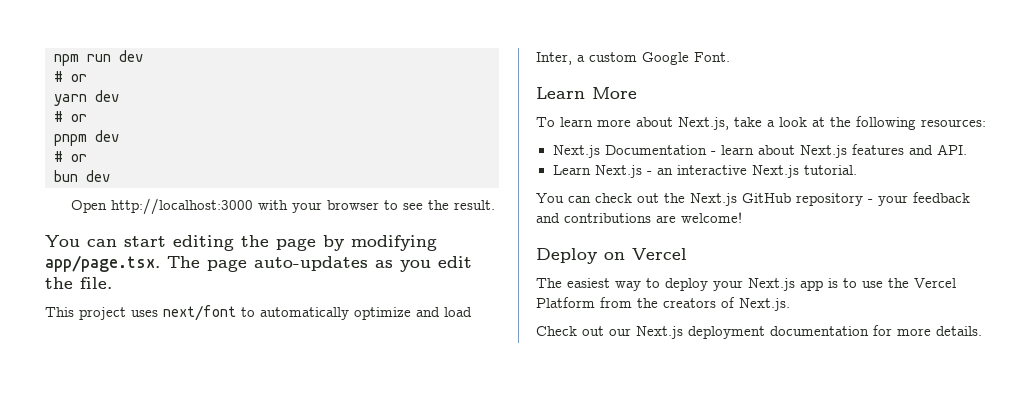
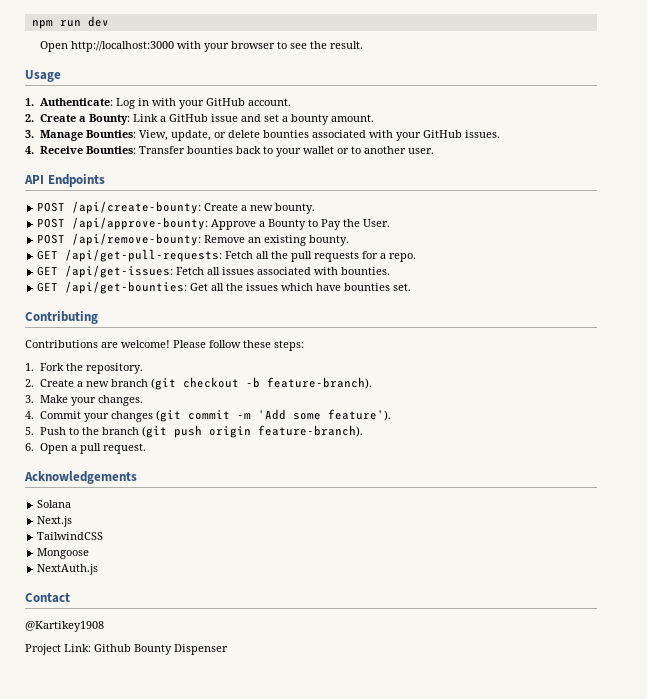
[54,71,87,82] [54,90,119,106] [54,111,87,122] [54,130,119,146] [54,151,87,162] [54,170,110,182] // # or // yarn dev // # or // pnpm dev // # or // bun dev -> (109, 21) none
[45,235,437,251] [45,255,472,272] [45,277,112,289] [45,305,472,321] [536,52,730,65] [536,87,637,99] [536,116,986,130] [552,144,967,158] [552,165,857,178] [536,192,970,206] [536,212,742,223] [536,248,687,264] [536,278,956,291] [536,297,790,311] [536,325,982,339] You can start editing the page by modifying app/page.tsx. The page auto-updates as you edit the file. // This project uses next/font to automatically optimize and load Inter, a custom Google Font. // Learn More // To learn more about Next.js, take a look at the following resources: // Next.js Documentation - learn about Next.js features and API. // Learn Next.js - an interactive Next.js tutorial. // You can check out the Next.js GitHub repository - your feedback and contributions are welcome! // Deploy on Vercel // The easiest way to deploy your Next.js app is to use the Vercel Platform from the creators of Next.js. // Check out our Next.js deployment documentation for more details. -> [25,70,61,82] [25,98,292,109] [25,114,375,125] [25,130,501,141] [25,146,435,157] [24,174,105,187] [37,201,316,214] [37,217,391,230] [37,233,350,246] [37,249,417,262] [37,265,391,278] [37,281,412,294] [25,311,98,324] [25,340,304,351] [25,363,144,374] [25,377,373,390] [25,395,144,406] [25,409,392,422] [25,425,364,438] [25,443,147,454] [24,471,137,484] [37,500,72,508] [37,516,73,527] [37,532,104,540] [37,548,90,559] [37,564,99,575] [25,593,70,603] [25,621,104,632] [25,644,228,655] Usage // 1. Authenticate: Log in with your GitHub account. // 2. Create a Bounty: Link a GitHub issue and set a bounty amount. // 3. Manage Bounties: View, update, or delete bounties associated with your GitHub issues. // 4. Receive Bounties: Transfer bounties back to your wallet or to another user. // API Endpoints // POST /api/create-bounty: Create a new bounty. // POST /api/approve-bounty: Approve a Bounty to Pay the User. // POST /api/remove-bounty: Remove an existing bounty. // GET /api/get-pull-requests: Fetch all the pull requests for a repo. // GET /api/get-issues: Fetch all issues associated with bounties. // GET /api/get-bounties: Get all the issues which have bounties set. // Contributing // Contributions are welcome! Please follow these steps: // 1. Fork the repository. // 2. Create a new branch (git checkout -b feature-branch). // 3. Make your changes. // 4. Commit your changes (git commit -m 'Add some feature'). // 5. Push to the branch (git push origin feature-branch). // 6. Open a pull request. // Acknowledgements // Solana // Next.js // TailwindCSS // Mongoose // NextAuth.js // Contact // @Kartikey1908 // Project Link: Github Bounty Dispenser

